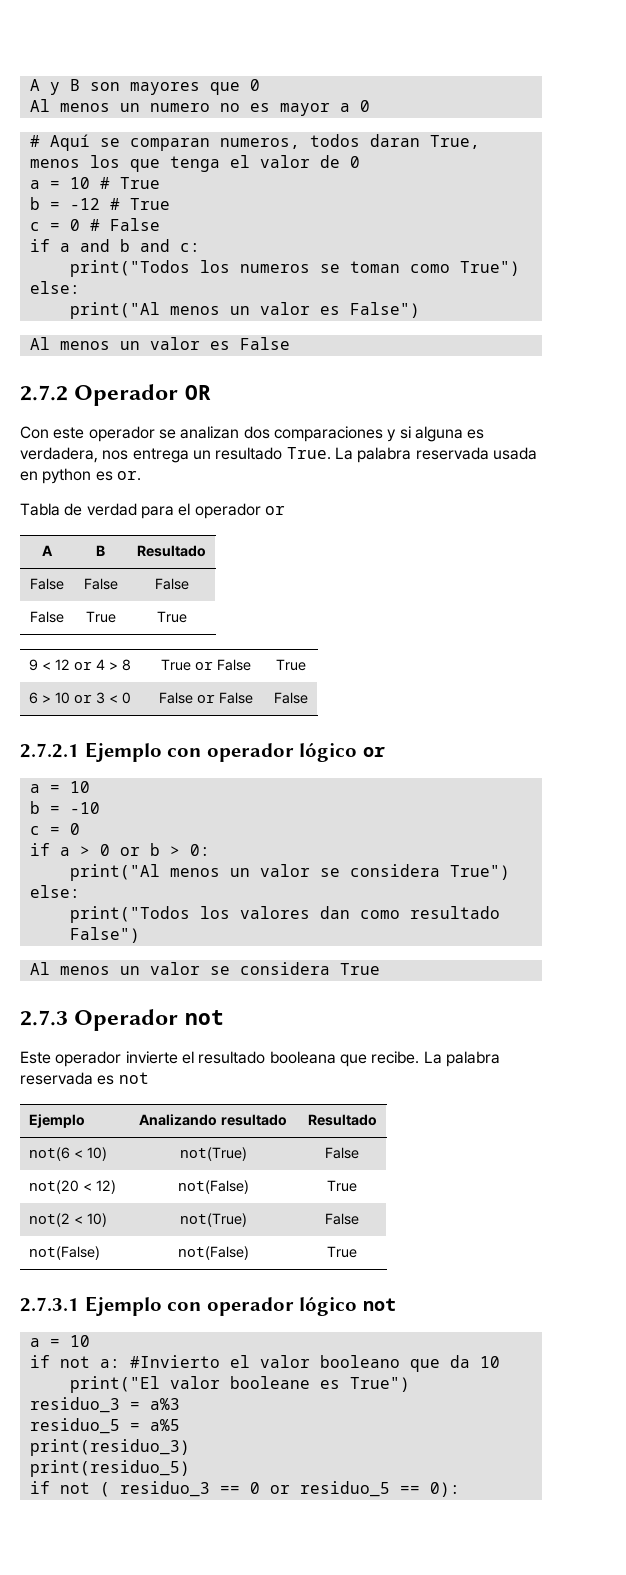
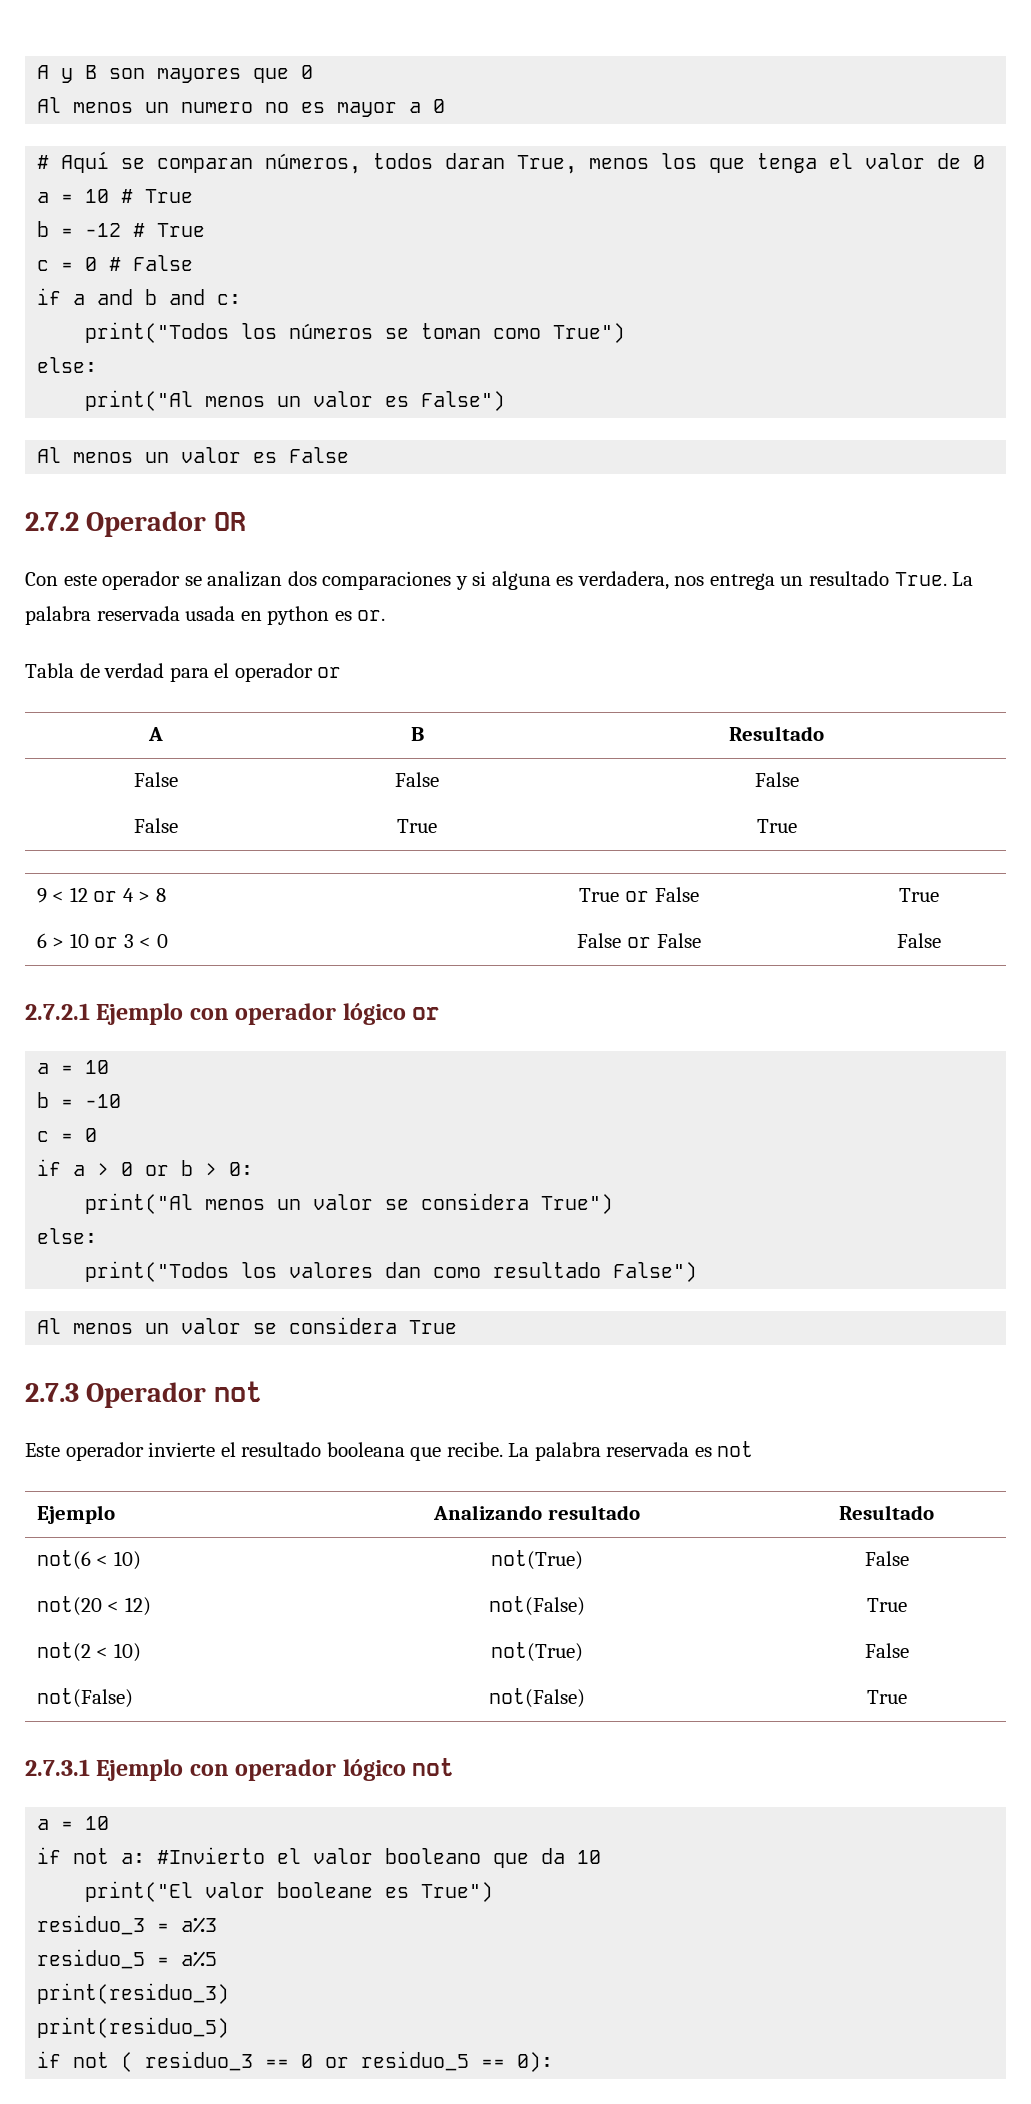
[219,138,300,149] numeros, -> [265,153,362,174] números,
[239,264,310,273] numeros -> [289,323,374,339] números

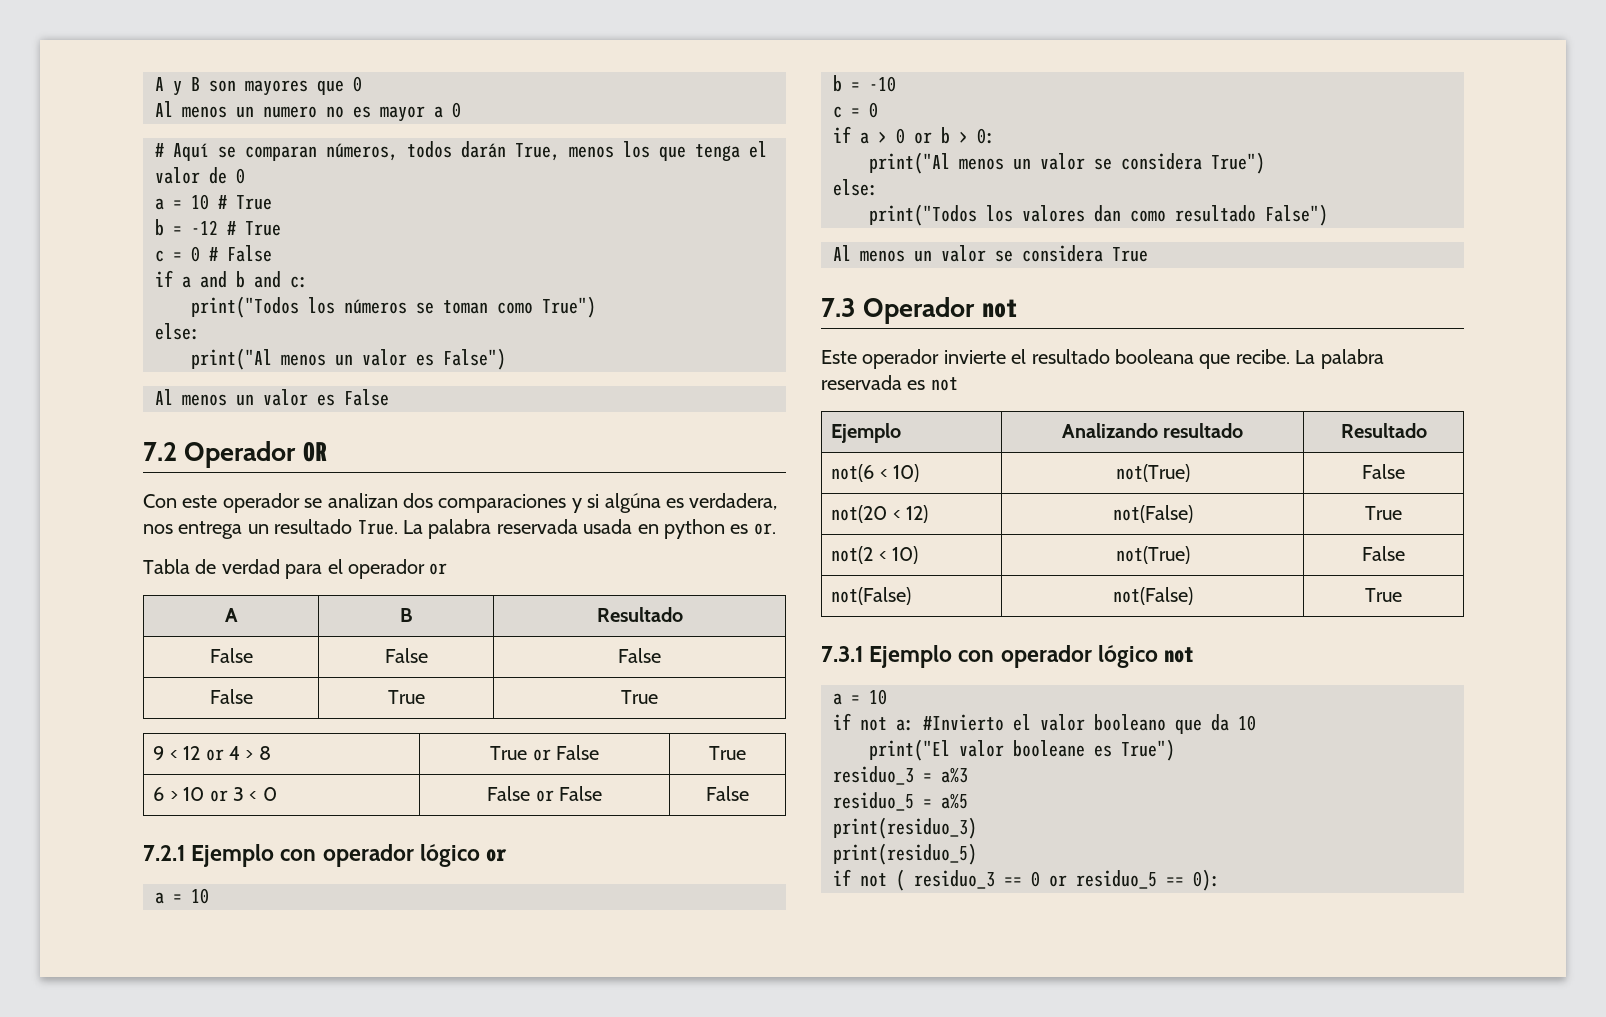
[445,153,506,169] daran -> [461,141,506,158] darán
[25,512,79,531] 2.7.2 -> [143,442,177,461] 7.2
[491,571,551,590] alguna -> [604,493,661,513] algúna
[25,1003,90,1020] 2.7.2.1 -> [143,845,185,861] 7.2.1
[25,1383,79,1402] 2.7.3 -> [821,298,856,317] 7.3
[25,1759,90,1776] 2.7.3.1 -> [821,646,863,662] 7.3.1

